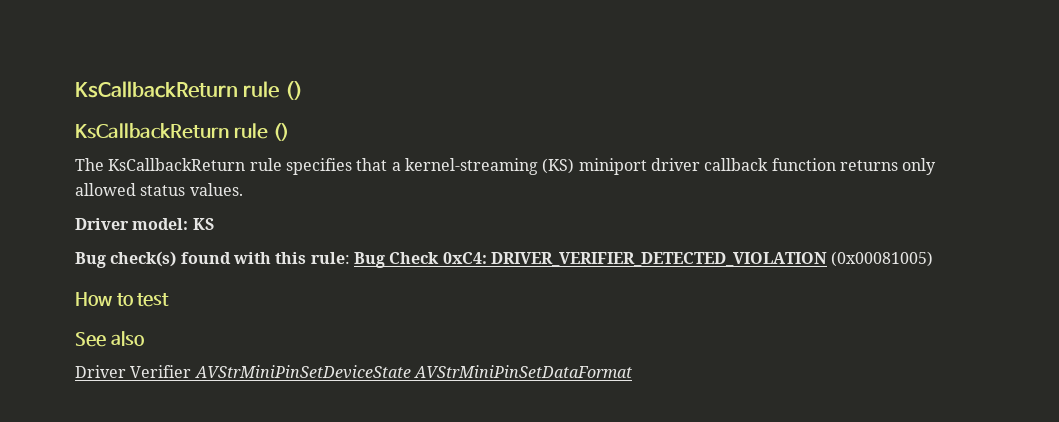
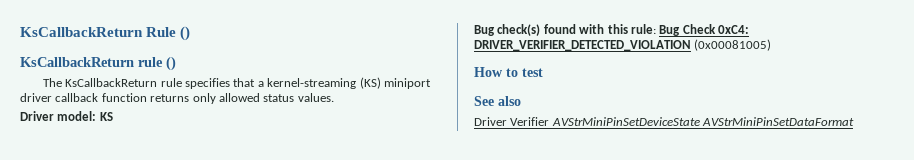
[75,81,280,98] KsCallbackReturn rule -> [20,27,177,37] KsCallbackReturn Rule

